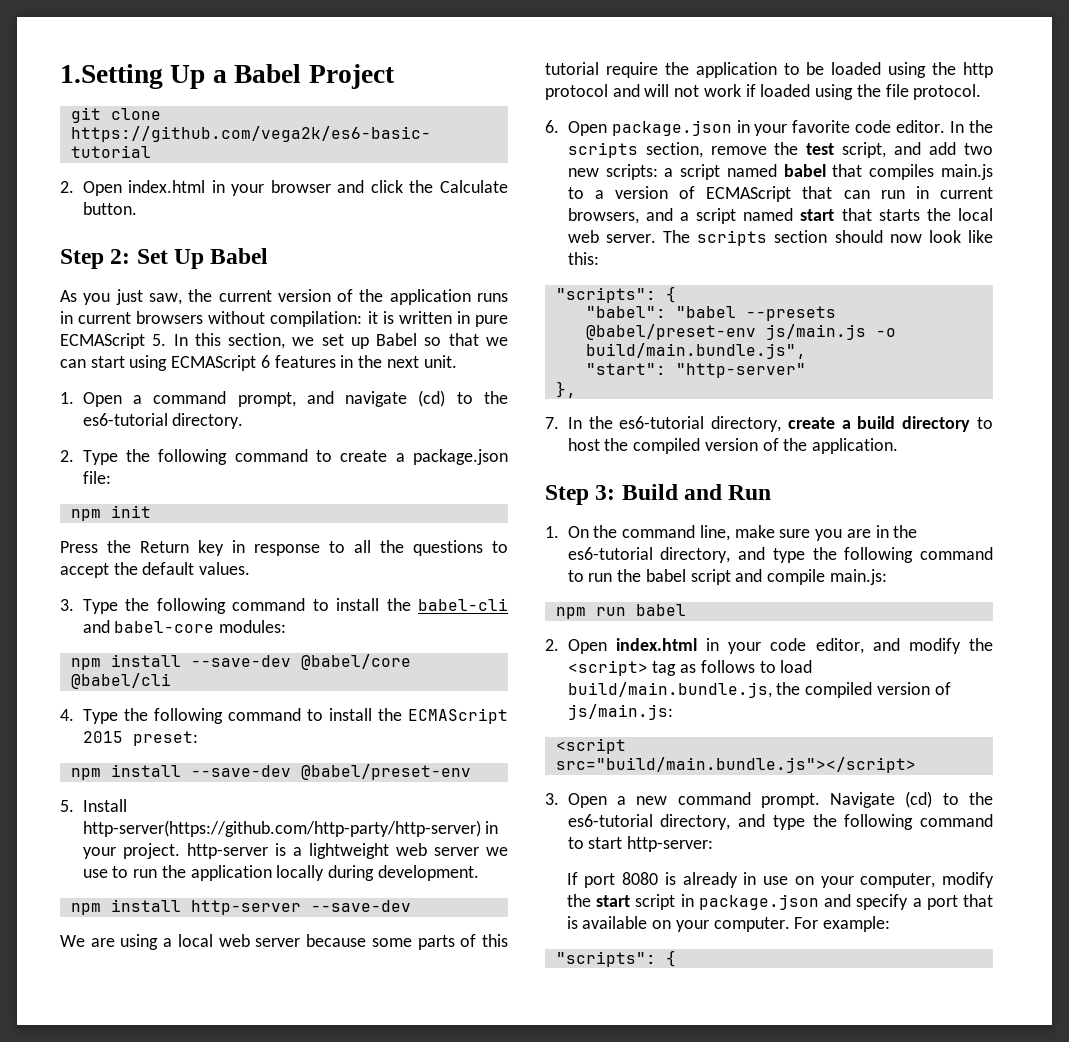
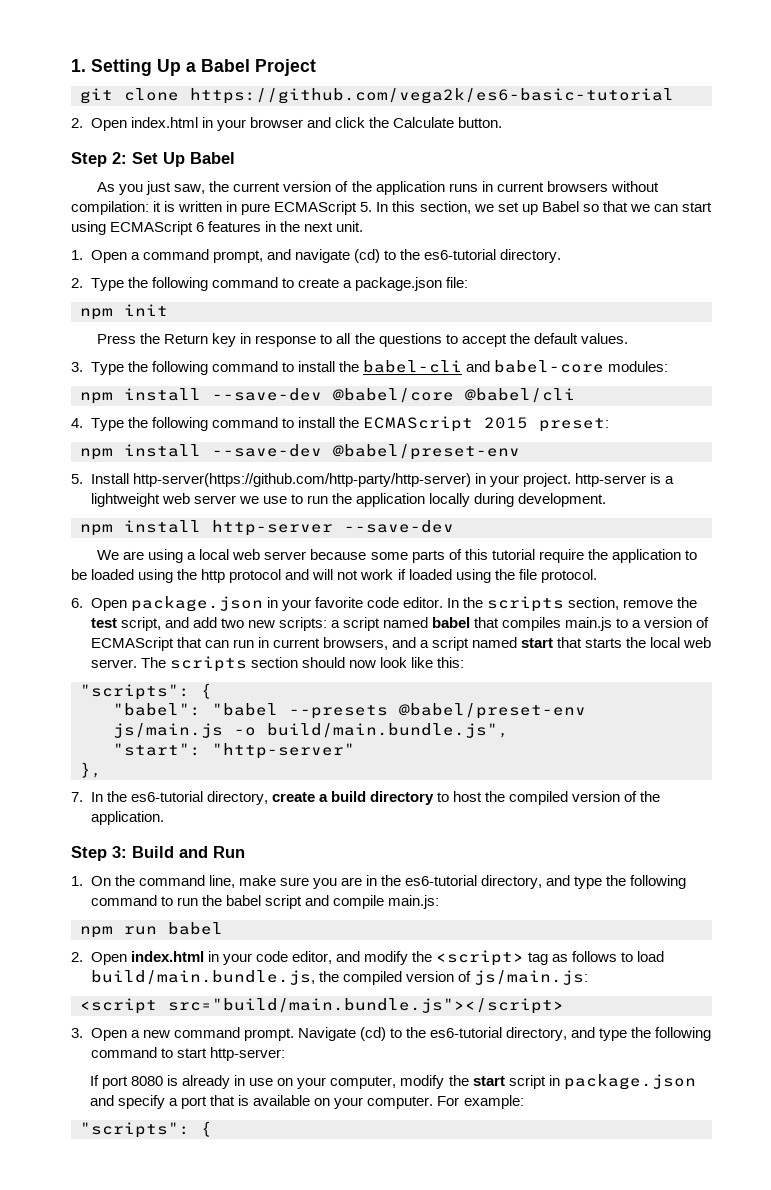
[60,64,163,89] 1.Setting -> [71,59,152,76] 1. Setting

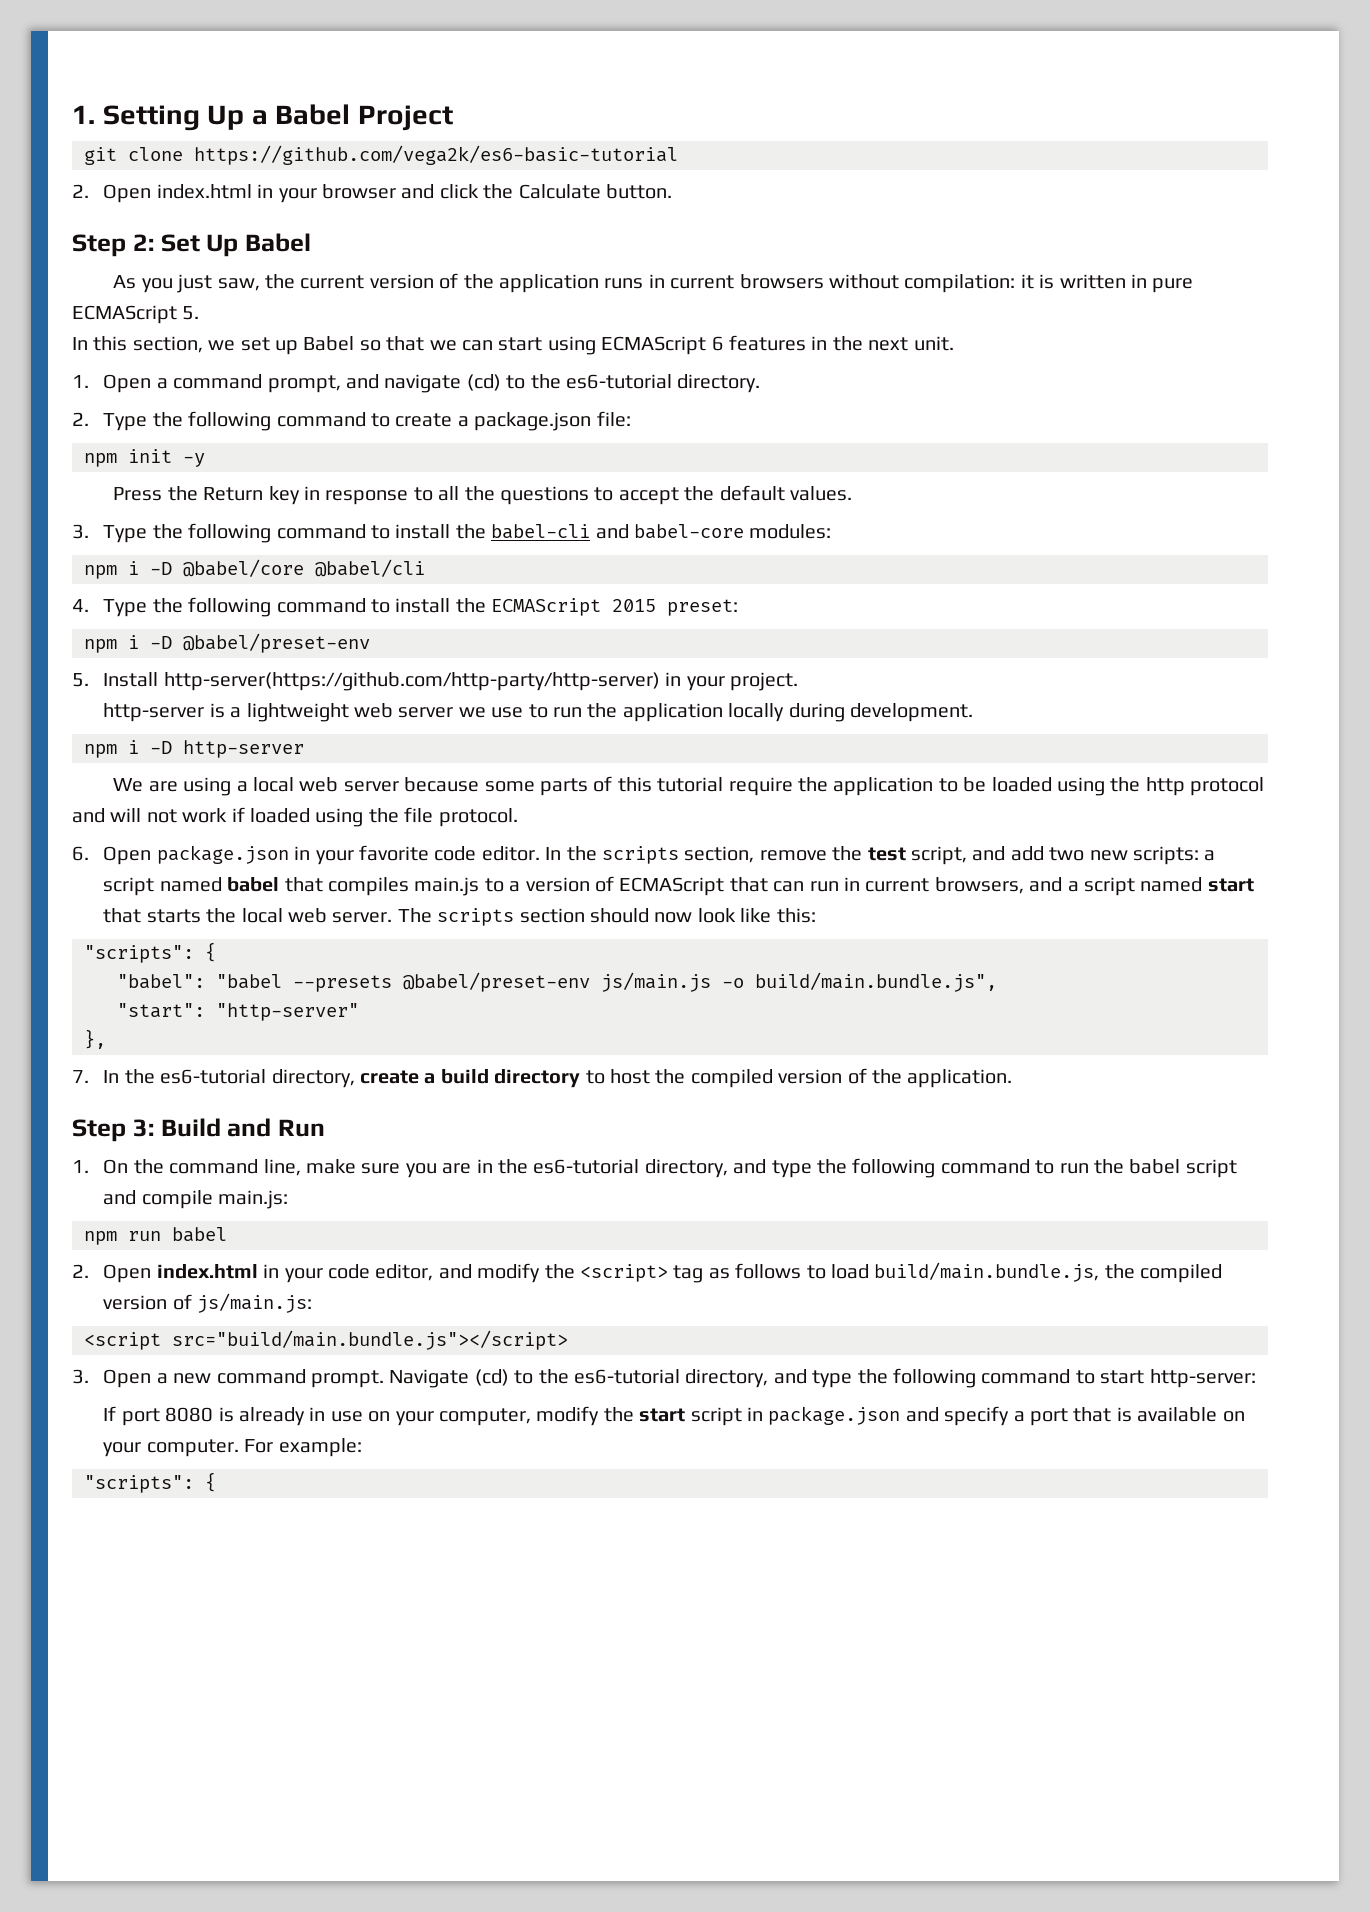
(373, 207) none -> (200, 313) //
(168, 310) none -> [183,453,205,467] -y
[124,388,322,401] install --save-dev -> [128,561,172,575] i -D
[124,444,322,457] install --save-dev -> [128,635,172,649] i -D
(571, 480) none -> (799, 681) //
[124,520,454,536] install http-server --save-dev -> [128,740,304,758] i -D http-server

